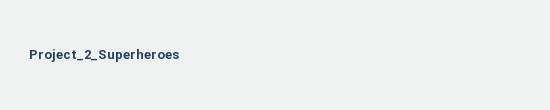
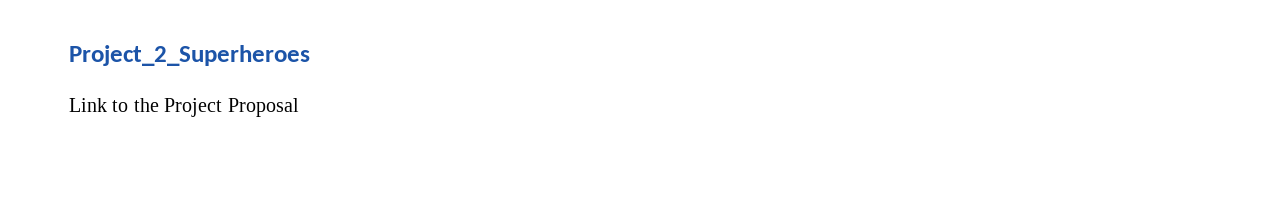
(179, 55) none -> [69,98,299,117] // Link to the Project Proposal

